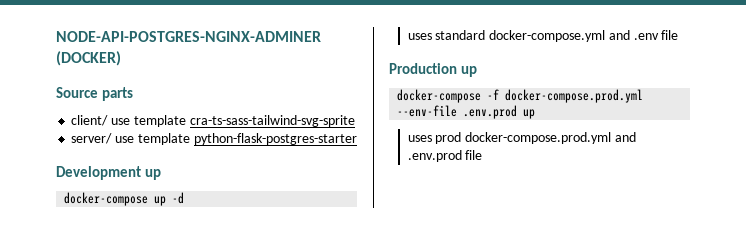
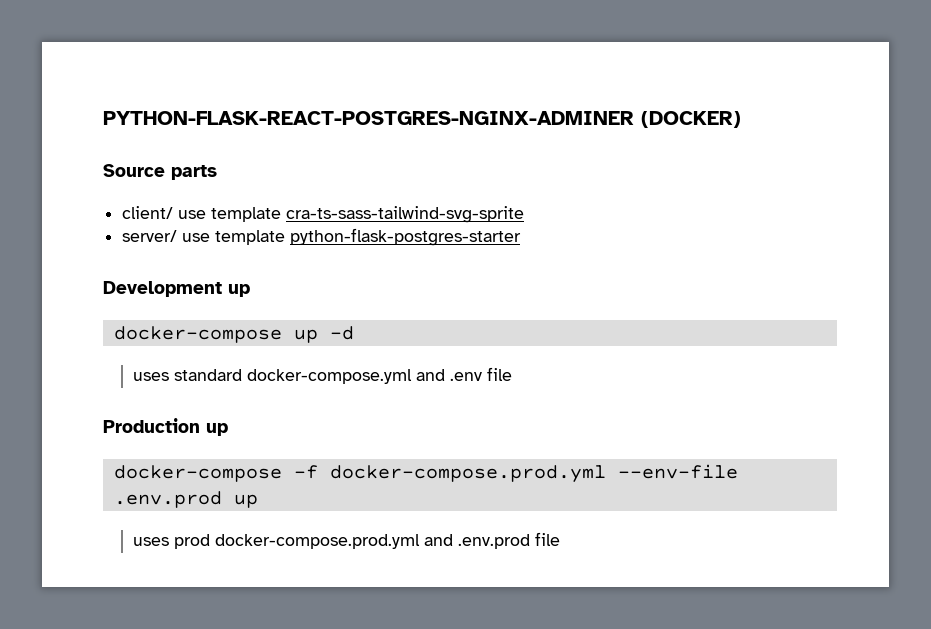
[56,31,321,42] NODE-API-POSTGRES-NGINX-ADMINER -> [103,111,634,125] PYTHON-FLASK-REACT-POSTGRES-NGINX-ADMINER

